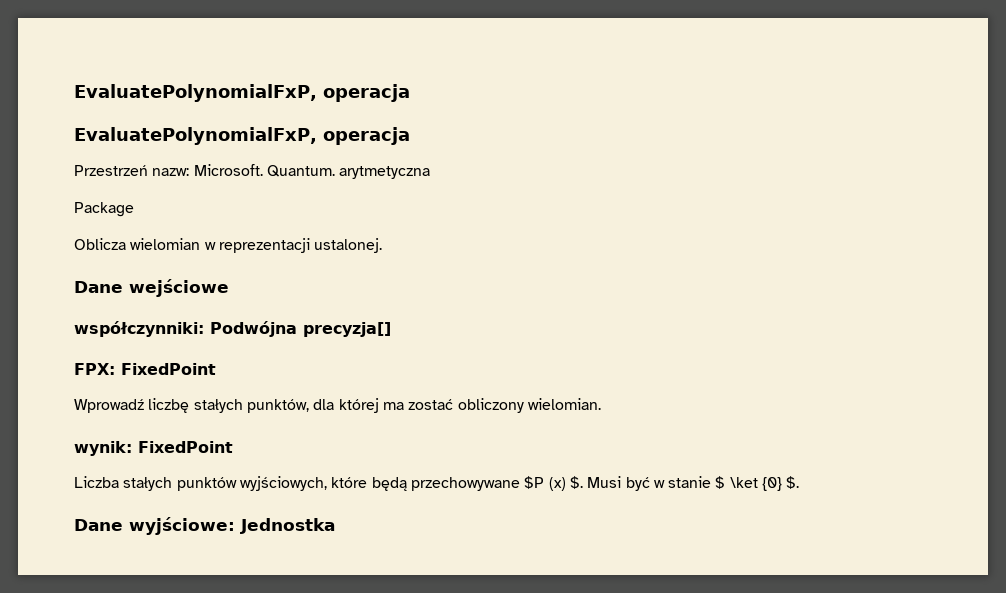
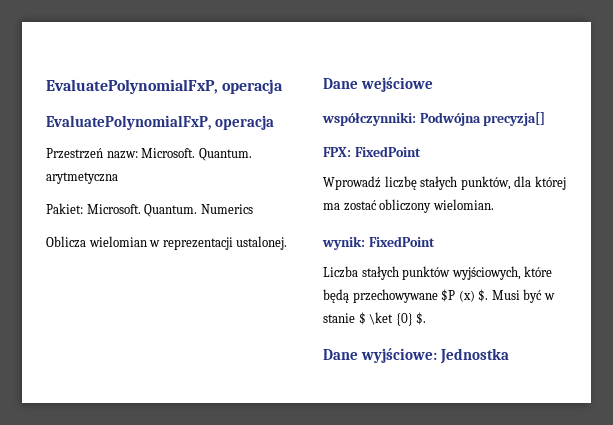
[74,202,134,217] Package -> [46,203,253,217] Pakiet: Microsoft. Quantum. Numerics

